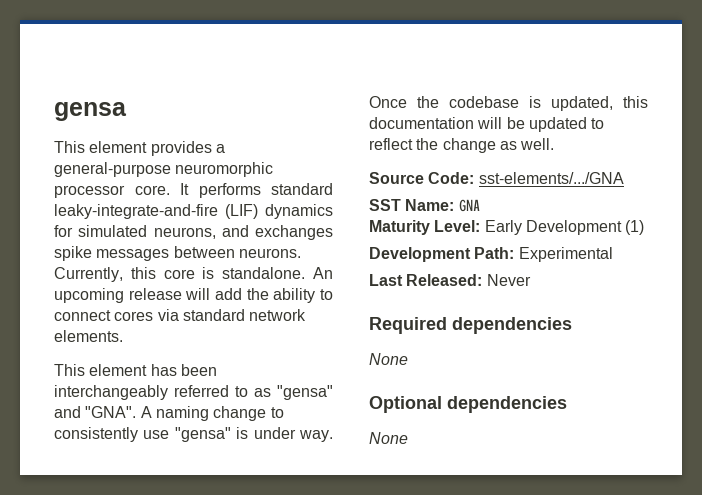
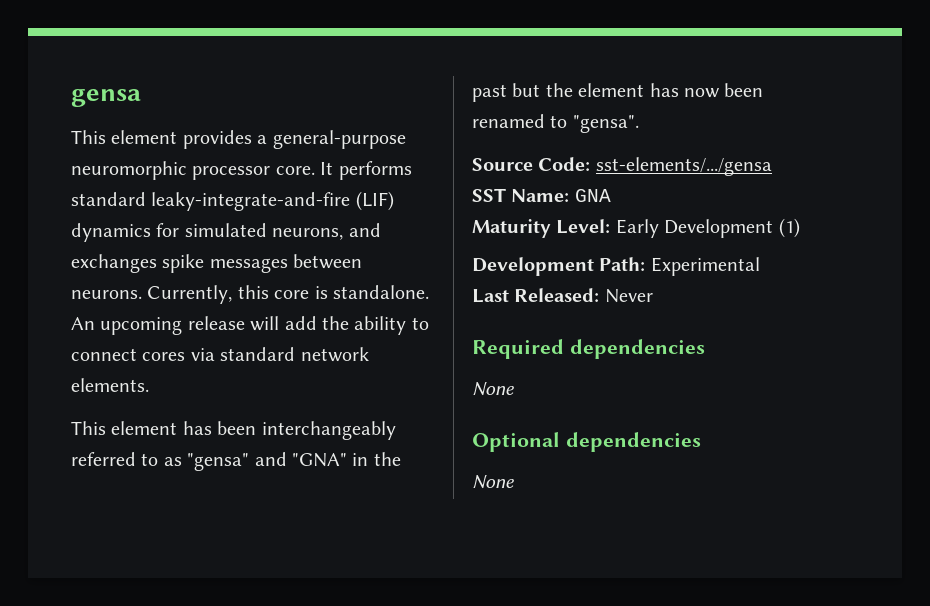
[85,406,284,421] [54,427,333,442] [369,96,648,111] [369,117,605,132] [369,138,555,153] "GNA". A naming change to consistently use "gensa" is under way. Once the codebase is updated, this documentation will be updated to reflect the change as well. -> [292,452,401,467] [472,83,764,102] [472,114,639,133] "GNA" in the past but the element has now been renamed to "gensa".
[478,172,624,184] sst-elements/.../GNA -> [595,157,772,176] sst-elements/.../gensa

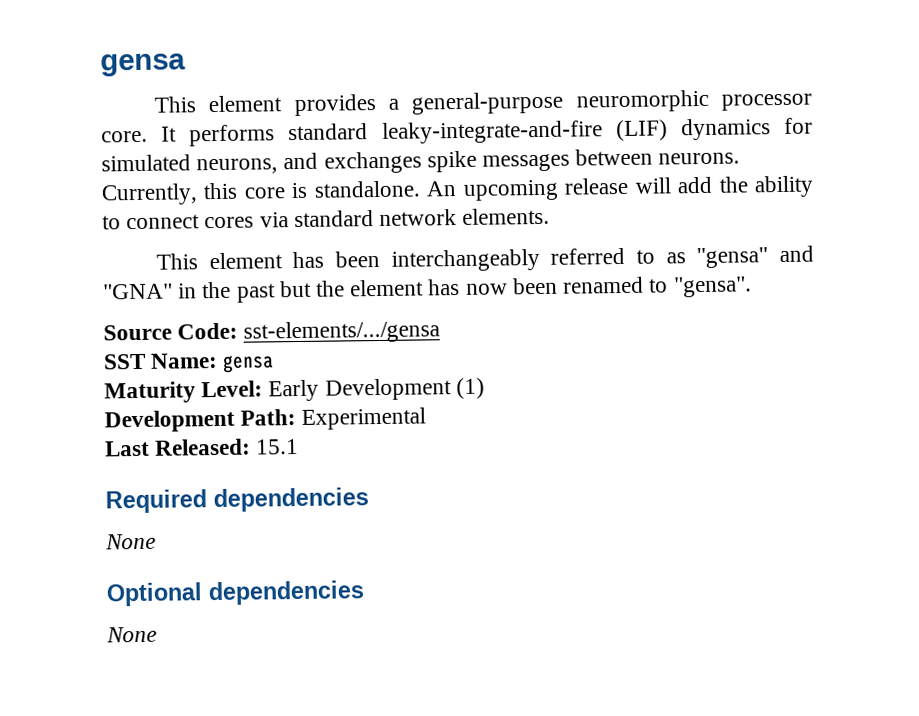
[574,189,611,202] GNA -> [222,354,275,373] gensa
[604,289,653,303] Never -> [255,438,300,455] 15.1

